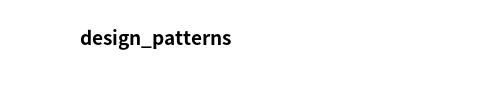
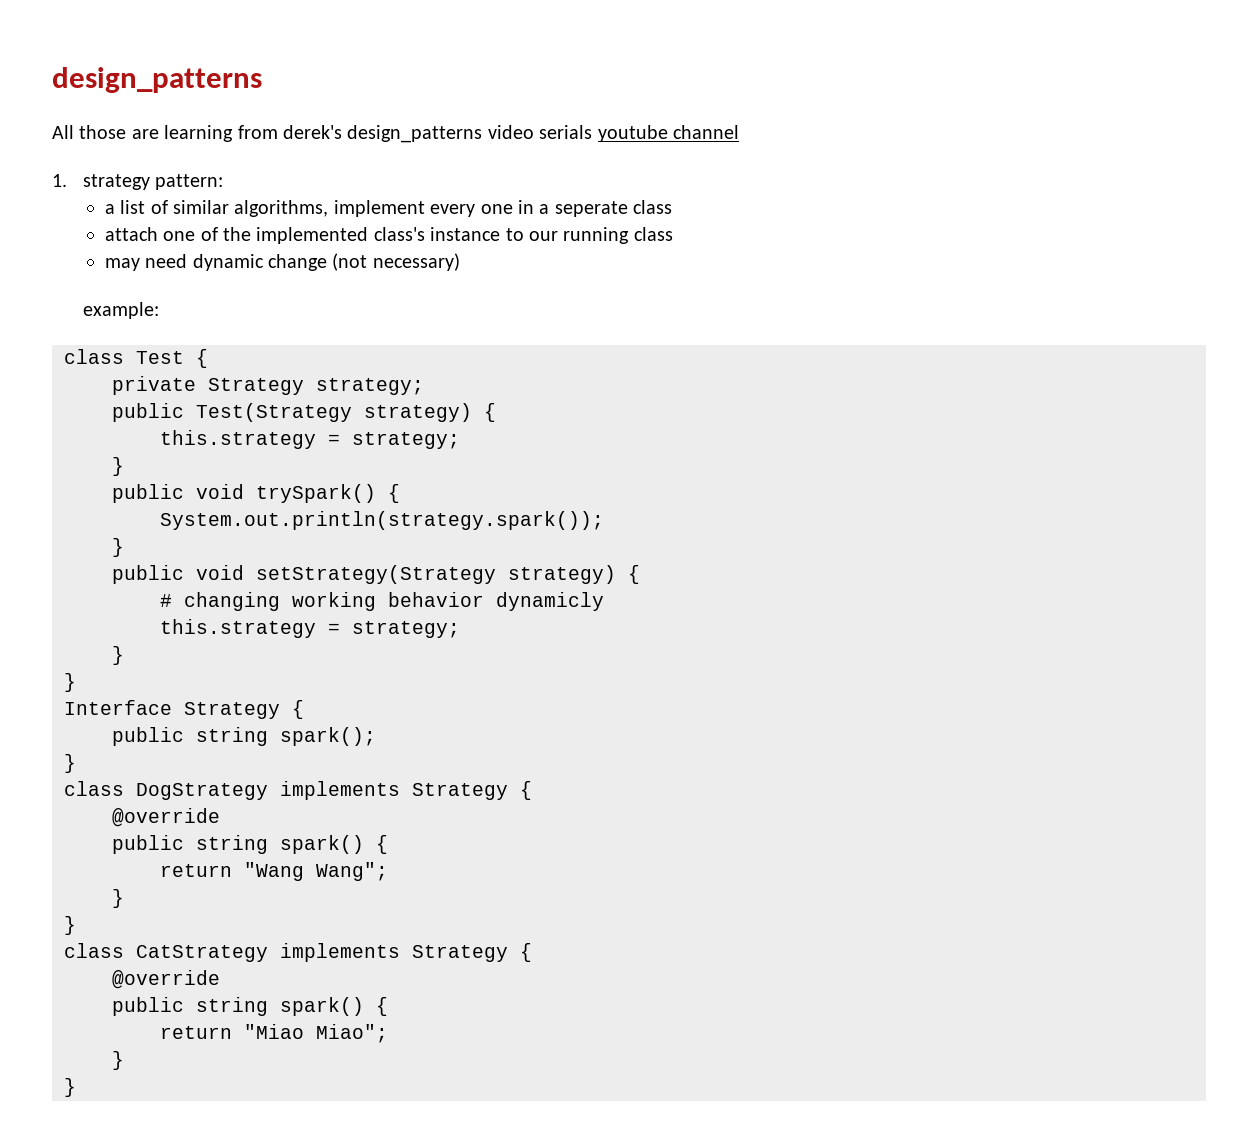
[80,29,231,50] design_patterns -> [52,67,262,93] [52,125,739,143] [52,174,224,190] [104,200,673,217] [104,227,673,244] [104,253,460,271] [82,302,159,319] [64,349,208,368] [112,376,424,395] [112,403,496,422] [160,430,460,449] [112,457,124,476] [112,484,400,503] [160,511,604,530] [112,538,124,557] [112,565,640,584] [160,592,604,611] [160,619,460,638] [112,646,124,665] [64,673,76,692] [64,700,304,719] [112,727,376,746] [64,754,76,773] [64,781,532,800] [112,808,220,827] [112,835,388,854] [160,862,388,881] [112,889,124,908] [64,916,76,935] [64,943,532,962] [112,970,220,989] [112,997,388,1016] [160,1024,388,1043] [112,1051,124,1070] [64,1078,76,1097] design_patterns // All those are learning from derek's design_patterns video serials youtube channel // 1. strategy pattern: // a list of similar algorithms, implement every one in a seperate class // attach one of the implemented class's instance to our running class // may need dynamic change (not necessary) // example: // class Test { // private Strategy strategy; // public Test(Strategy strategy) { // this.strategy = strategy; // } // public void trySpark() { // System.out.println(strategy.spark()); // } // public void setStrategy(Strategy strategy) { // # changing working behavior dynamicly // this.strategy = strategy; // } // } // Interface Strategy { // public string spark(); // } // class DogStrategy implements Strategy { // @override // public string spark() { // return "Wang Wang"; // } // } // class CatStrategy implements Strategy { // @override // public string spark() { // return "Miao Miao"; // } // }

